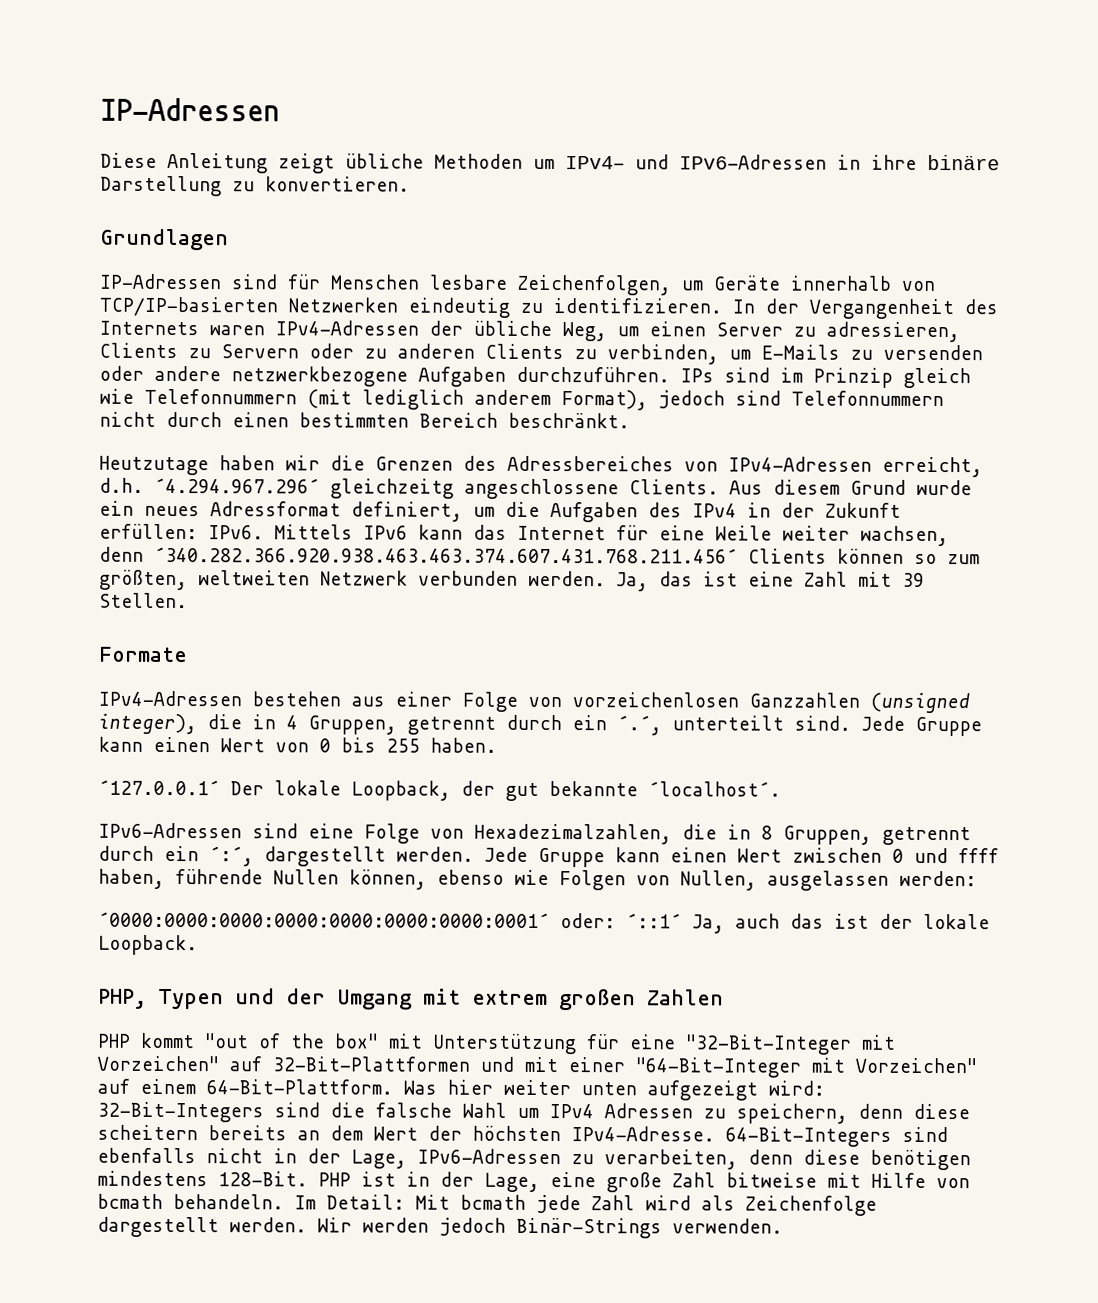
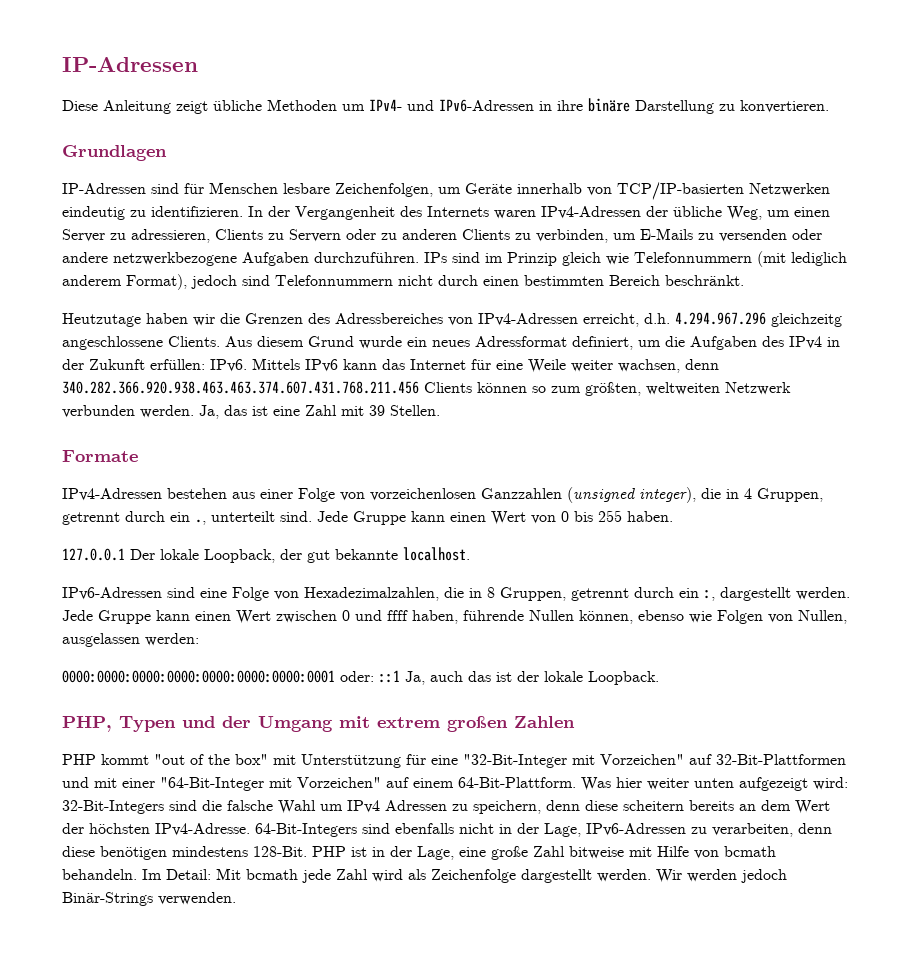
[154,477,320,494] ´4.294.967.296´ -> [675,312,766,325] 4.294.967.296
[154,546,738,564] ´340.282.366.920.938.463.463.374.607.431.768.211.456´ -> [62,381,419,394] 340.282.366.920.938.463.463.374.607.431.768.211.456
[617,715,662,736] ´.´, -> [195,519,206,525] .,
[98,779,220,796] ´127.0.0.1´ -> [62,548,125,561] 127.0.0.1
[648,781,781,797] ´localhost´. -> [403,547,470,561] localhost.
[209,846,254,867] ´:´, -> [704,590,715,601] :,
[98,911,682,929] ´0000:0000:0000:0000:0000:0000:0000:0001´ oder: ´::1´ -> [62,670,400,683] 0000:0000:0000:0000:0000:0000:0000:0001 oder: ::1

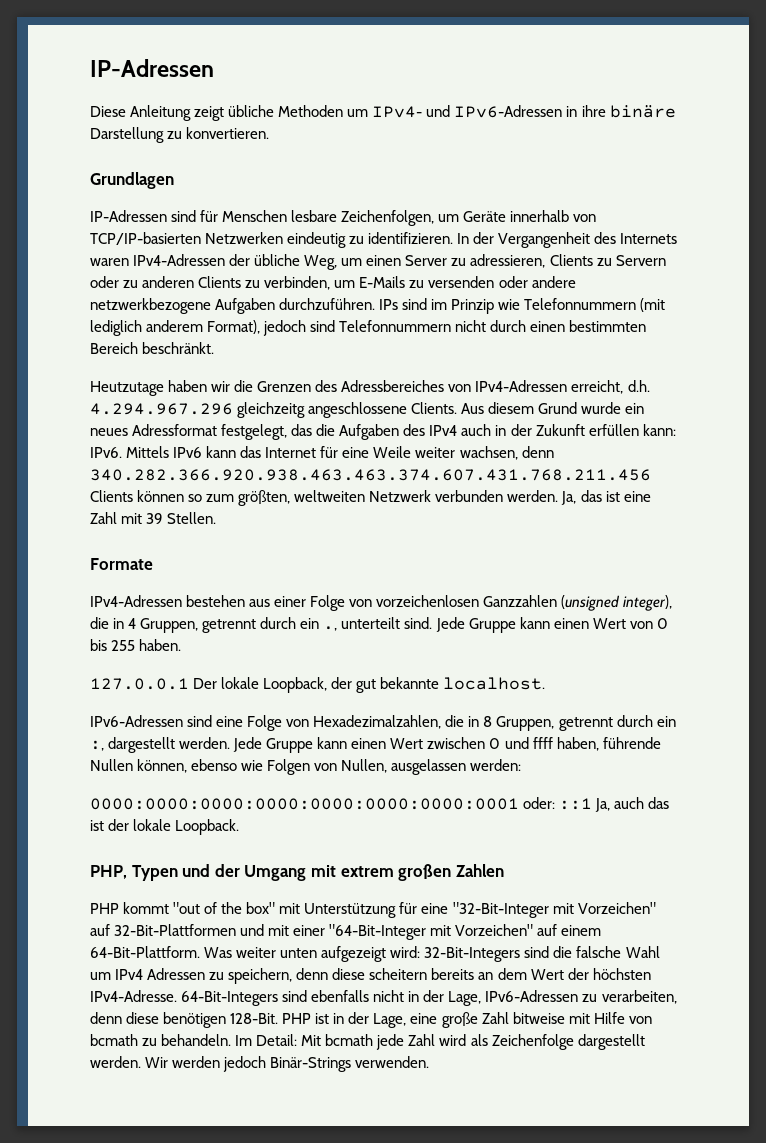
[562,252,601,266] gleich -> (495, 306) none
[572,336,661,350] definiert, um -> [221,424,313,440] festgelegt, das
(822, 342) none -> [461,424,492,436] auch
[150,359,205,370] erfüllen: -> [588,424,676,436] erfüllen kann:
[616,777,642,788] hier -> (233, 952) none
[172,846,248,857] mindestens -> (227, 1020) none
(776, 851) none -> [142,1038,158,1046] zu

